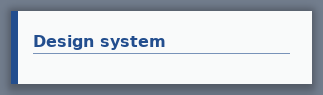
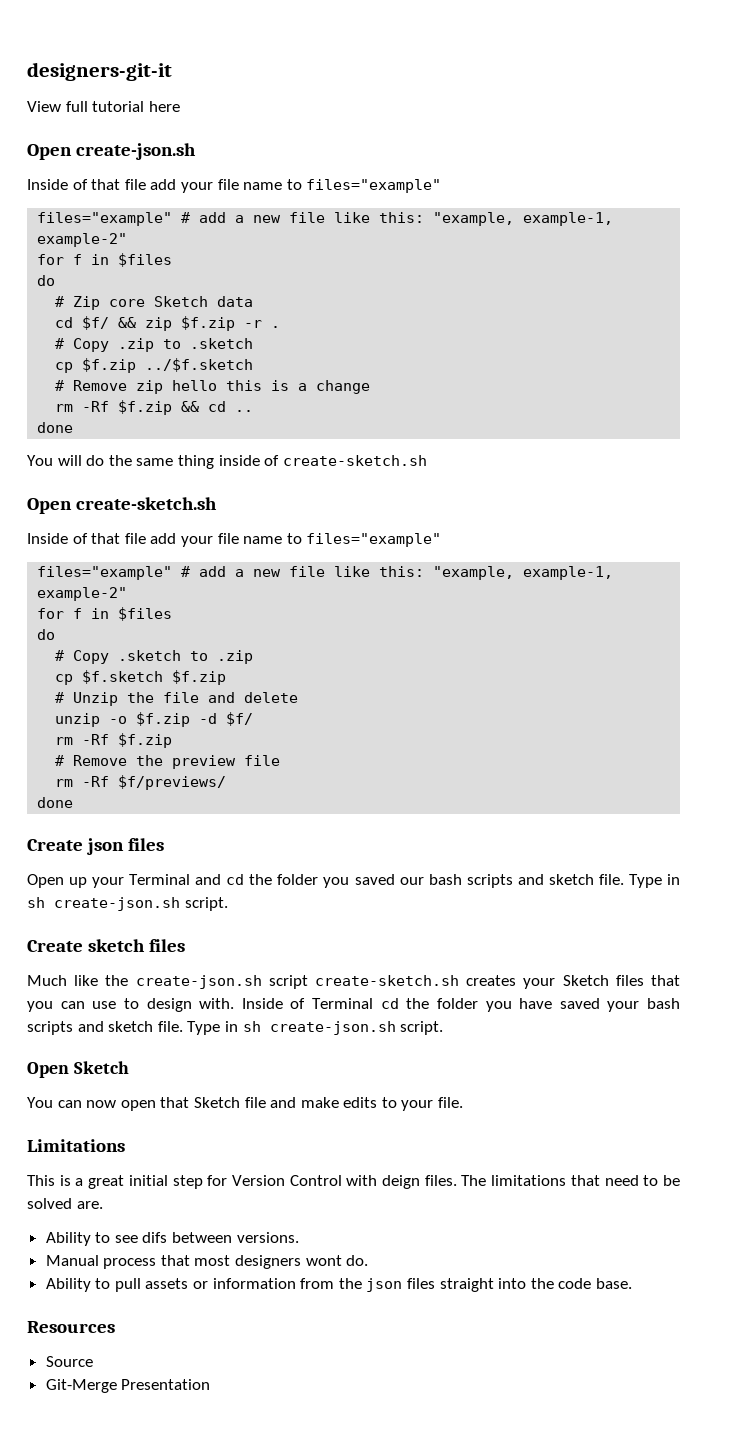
[33,35,166,50] Design system -> [27,62,172,81] [27,101,180,112] [27,143,197,160] [27,179,442,193] [37,212,614,226] [37,233,128,247] [37,253,173,267] [37,275,56,286] [55,296,254,310] [55,316,281,331] [55,338,254,352] [55,358,254,373] [55,380,371,394] [55,400,254,415] [37,422,74,433] [27,455,427,469] [27,497,218,514] [27,533,442,547] [37,566,614,580] [37,587,128,601] [37,607,173,621] [37,629,56,640] [55,650,254,664] [55,670,227,685] [55,692,299,706] [55,712,254,727] [55,733,173,748] [55,755,281,769] [55,775,227,790] [37,797,74,808] [27,838,165,855] [27,874,680,888] [27,897,228,911] [27,939,186,952] [27,975,681,989] [27,998,680,1012] [27,1021,444,1035] [27,1061,129,1078] [27,1097,464,1111] [27,1139,125,1152] [27,1175,680,1189] [27,1198,103,1209] [45,1232,299,1246] [45,1255,369,1269] [45,1278,632,1292] [27,1321,115,1333] [45,1356,93,1367] [45,1379,211,1393] designers-git-it // View full tutorial here // Open create-json.sh // Inside of that file add your file name to files="example" // files="example" # add a new file like this: "example, example-1, example-2" // for f in $files // do // # Zip core Sketch data // cd $f/ && zip $f.zip -r . // # Copy .zip to .sketch // cp $f.zip ../$f.sketch // # Remove zip hello this is a change // rm -Rf $f.zip && cd .. // done // You will do the same thing inside of create-sketch.sh // Open create-sketch.sh // Inside of that file add your file name to files="example" // files="example" # add a new file like this: "example, example-1, example-2" // for f in $files // do // # Copy .sketch to .zip // cp $f.sketch $f.zip // # Unzip the file and delete // unzip -o $f.zip -d $f/ // rm -Rf $f.zip // # Remove the preview file // rm -Rf $f/previews/ // done // Create json files // Open up your Terminal and cd the folder you saved our bash scripts and sketch file. Type in sh create-json.sh script. // Create sketch files // Much like the create-json.sh script create-sketch.sh creates your Sketch files that you can use to design with. Inside of Terminal cd the folder you have saved your bash scripts and sketch file. Type in sh create-json.sh script. // Open Sketch // You can now open that Sketch file and make edits to your file. // Limitations // This is a great initial step for Version Control with deign files. The limitations that need to be solved are. // Ability to see difs between versions. // Manual process that most designers wont do. // Ability to pull assets or information from the json files straight into the code base. // Resources // Source // Git-Merge Presentation

